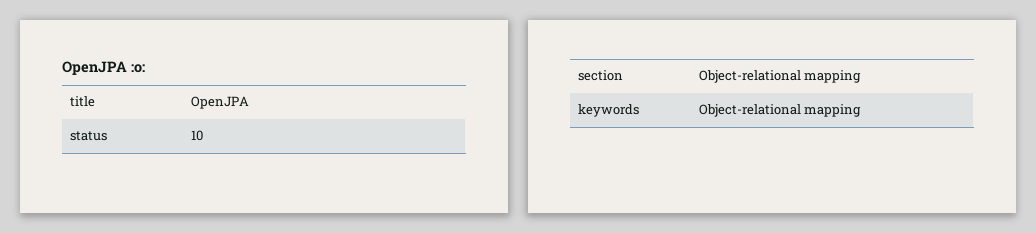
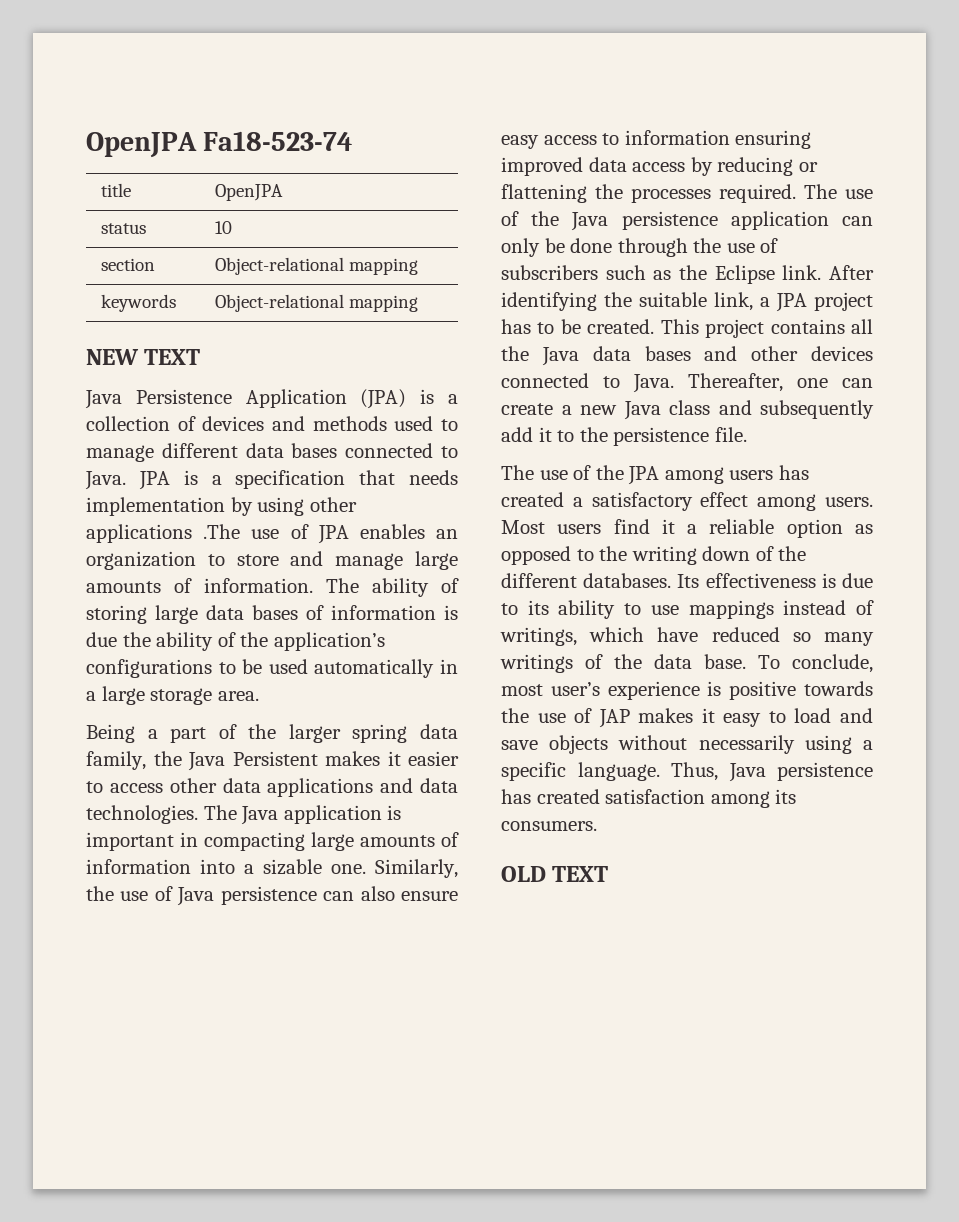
[62,61,145,75] OpenJPA :o: -> [86,131,353,158] OpenJPA Fa18-523-74
(862, 110) none -> [86,349,201,365] [85,389,459,409] [86,416,458,431] [86,443,459,462] [85,470,458,490] [86,497,357,516] [86,524,459,544] [86,551,459,570] [86,578,459,597] [86,605,458,624] [86,632,385,651] [86,659,458,678] [86,686,259,705] [86,724,458,743] [86,751,459,771] [86,778,458,797] [86,805,402,825] [86,832,459,851] [86,859,458,878] [86,886,458,906] [501,130,812,149] [501,157,818,176] [501,184,873,203] [501,211,873,231] [501,238,779,257] [501,265,874,284] [501,292,873,312] [501,319,873,338] [501,346,873,366] [501,373,873,393] [501,400,874,420] [501,427,747,446] [501,465,809,485] [501,492,873,511] [501,519,873,538] [501,546,807,565] [501,573,873,588] [501,600,874,619] [500,627,874,646] [500,654,873,673] [501,681,873,700] [501,708,873,728] [501,735,873,754] [501,762,873,782] [501,789,797,808] [501,821,597,831] [501,866,609,882] // NEW TEXT // Java Persistence Application (JPA) is a collection of devices and methods used to manage different data bases connected to Java. JPA is a specification that needs implementation by using other applications .The use of JPA enables an organization to store and manage large amounts of information. The ability of storing large data bases of information is due the ability of the application’s configurations to be used automatically in a large storage area. // Being a part of the larger spring data family, the Java Persistent makes it easier to access other data applications and data technologies. The Java application is important in compacting large amounts of information into a sizable one. Similarly, the use of Java persistence can also ensure easy access to information ensuring improved data access by reducing or flattening the processes required. The use of the Java persistence application can only be done through the use of subscribers such as the Eclipse link. After identifying the suitable link, a JPA project has to be created. This project contains all the Java data bases and other devices connected to Java. Thereafter, one can create a new Java class and subsequently add it to the persistence file. // The use of the JPA among users has created a satisfactory effect among users. Most users find it a reliable option as opposed to the writing down of the different databases. Its effectiveness is due to its ability to use mappings instead of writings, which have reduced so many writings of the data base. To conclude, most user’s experience is positive towards the use of JAP makes it easy to load and save objects without necessarily using a specific language. Thus, Java persistence has created satisfaction among its consumers. // OLD TEXT

